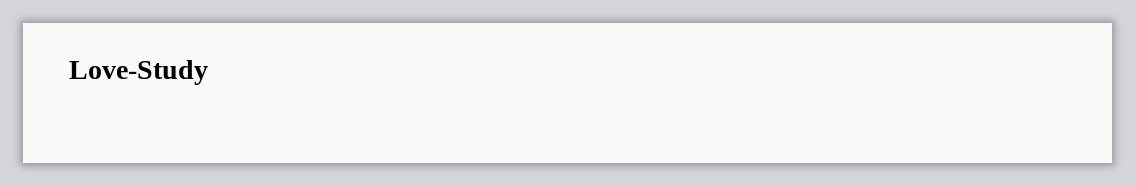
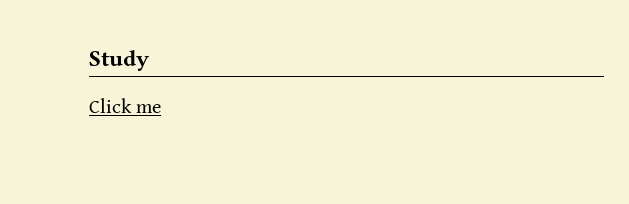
[69,60,208,85] Love-Study -> [89,50,150,71] [89,98,162,113] Study // Click me

